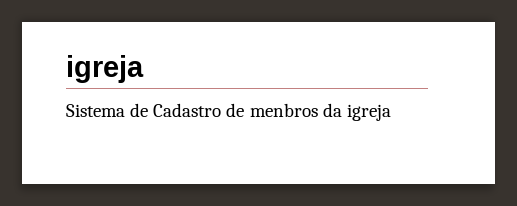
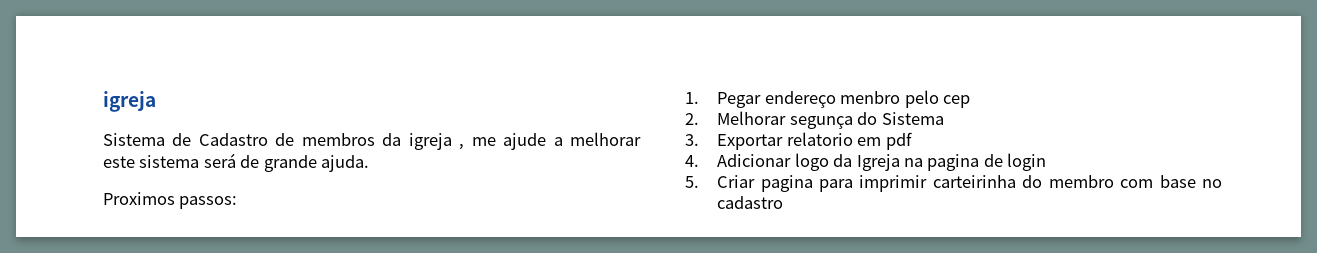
[249,103,318,117] menbros -> [301,133,375,146] membros
(391, 112) none -> [459,132,641,150] [103,153,370,172] [103,192,238,209] [685,90,970,108] [685,111,944,129] [685,132,912,150] [685,153,1047,171] [685,175,1222,192] [717,196,784,209] , me ajude a melhorar este sistema será de grande ajuda. // Proximos passos: // 1. Pegar endereço menbro pelo cep // 2. Melhorar segunça do Sistema // 3. Exportar relatorio em pdf // 4. Adicionar logo da Igreja na pagina de login // 5. Criar pagina para imprimir carteirinha do membro com base no cadastro

